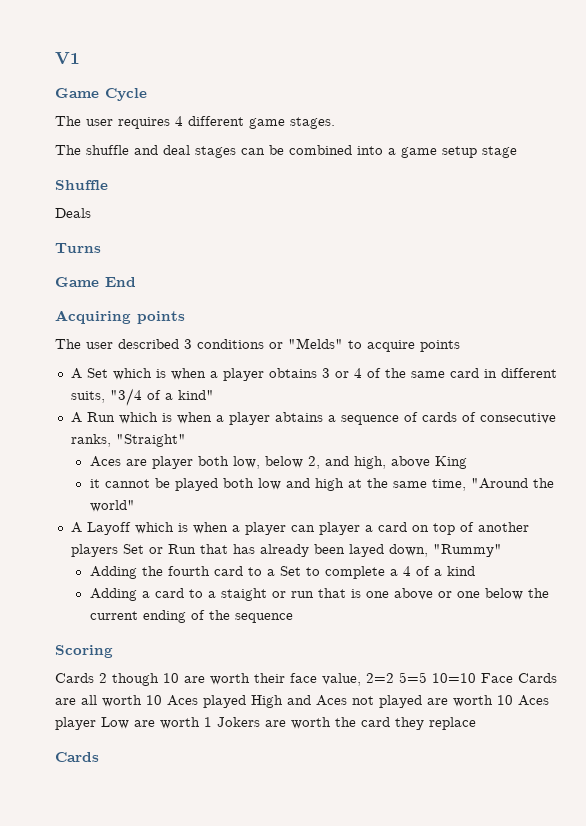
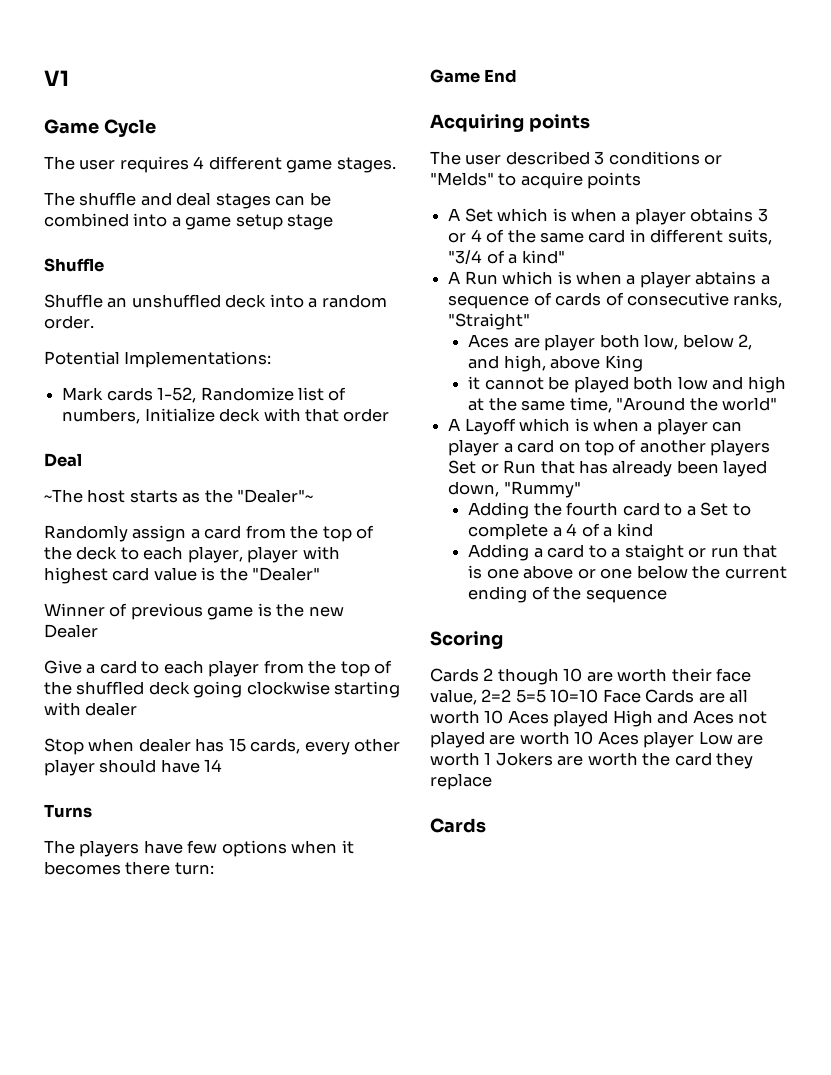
[55,208,91,218] [55,243,101,253] Deals // Turns -> [44,294,387,308] [44,315,94,329] [44,351,272,368] [62,387,347,403] [62,408,390,424] [44,453,82,467] [44,489,314,503] [44,525,375,542] [44,546,340,563] [44,567,321,584] [44,603,344,620] [44,624,98,638] [44,660,393,677] [44,681,401,698] [44,702,138,716] [44,738,401,755] [44,759,223,776] [44,804,92,818] [44,840,354,857] [44,861,214,875] Shuffle an unshuffled deck into a random order. // Potential Implementations: // Mark cards 1-52, Randomize list of numbers, Initialize deck with that order // Deal // ~The host starts as the "Dealer"~ // Randomly assign a card from the top of the deck to each player, player with highest card value is the "Dealer" // Winner of previous game is the new Dealer // Give a card to each player from the top of the shuffled deck going clockwise starting with dealer // Stop when dealer has 15 cards, every other player should have 14 // Turns // The players have few options when it becomes there turn:

